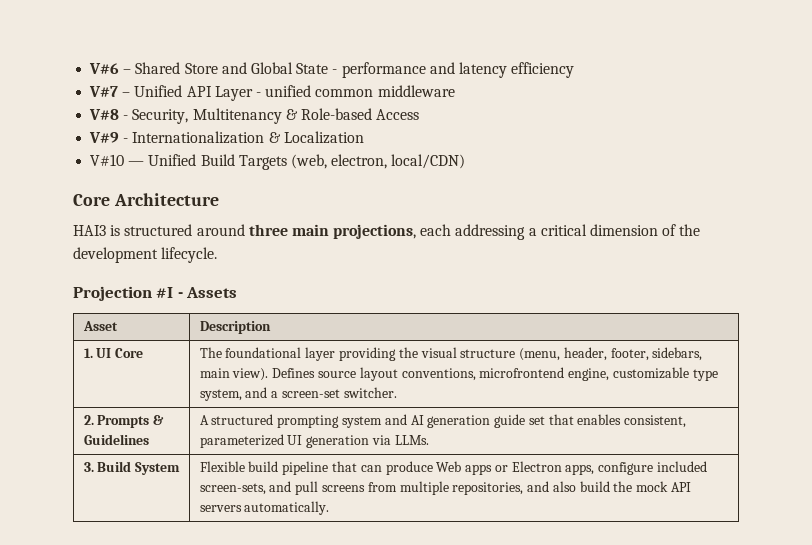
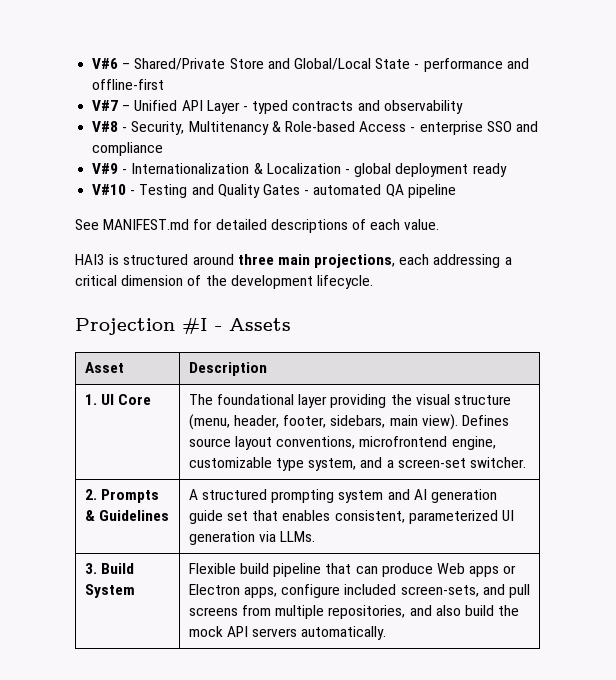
[135,62,181,74] Shared -> [134,58,226,70] Shared/Private
[250,62,293,74] Global -> [293,58,371,70] Global/Local
[458,62,575,78] latency efficiency -> [92,79,165,90] offline-first
[265,85,455,97] unified common middleware -> [252,100,463,114] typed contracts and observability
(420, 114) none -> [410,121,538,135] [92,142,164,156] - enterprise SSO and compliance
[90,154,466,170] [73,193,219,206] // V#10 — Unified Build Targets (web, electron, local/CDN) // Core Architecture -> [344,163,507,177] [92,184,456,198] [75,219,440,233] - global deployment ready // V#10 - Testing and Quality Gates - automated QA pipeline // See MANIFEST.md for detailed descriptions of each value.

